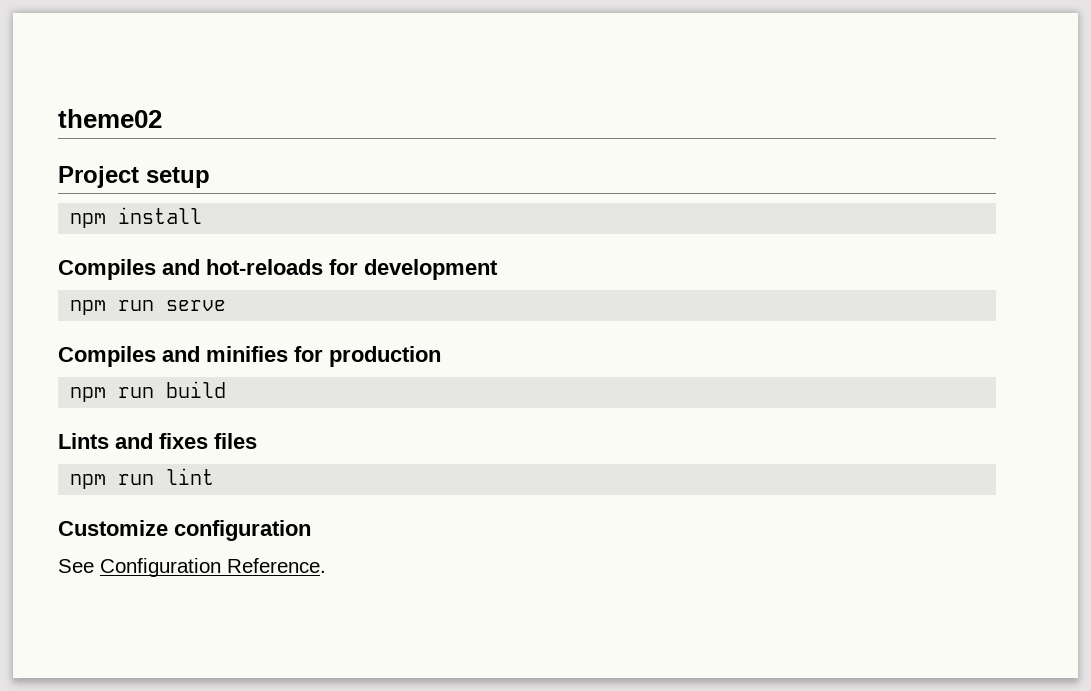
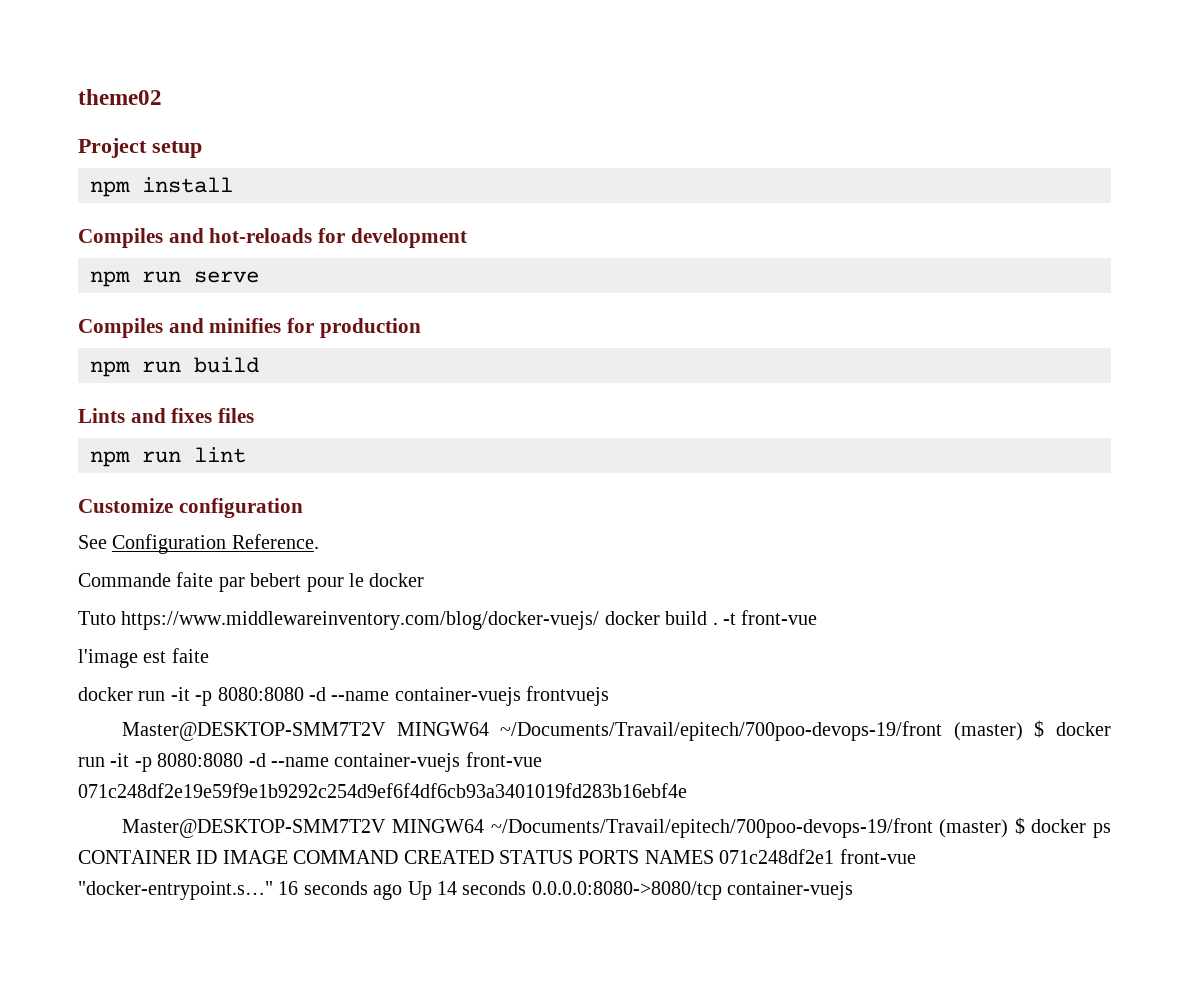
(326, 565) none -> [78,572,425,592] [78,610,818,630] [78,648,209,668] [78,686,610,706] [122,720,1111,741] [78,752,542,772] [78,783,687,798] [122,817,1111,838] [78,849,916,864] [78,881,854,900] // Commande faite par bebert pour le docker // Tuto https://www.middlewareinventory.com/blog/docker-vuejs/ docker build . -t front-vue // l'image est faite // docker run -it -p 8080:8080 -d --name container-vuejs frontvuejs // Master@DESKTOP-SMM7T2V MINGW64 ~/Documents/Travail/epitech/700poo-devops-19/front (master) $ docker run -it -p 8080:8080 -d --name container-vuejs front-vue 071c248df2e19e59f9e1b9292c254d9ef6f4df6cb93a3401019fd283b16ebf4e // Master@DESKTOP-SMM7T2V MINGW64 ~/Documents/Travail/epitech/700poo-devops-19/front (master) $ docker ps CONTAINER ID IMAGE COMMAND CREATED STATUS PORTS NAMES 071c248df2e1 front-vue "docker-entrypoint.s…" 16 seconds ago Up 14 seconds 0.0.0.0:8080->8080/tcp container-vuejs

